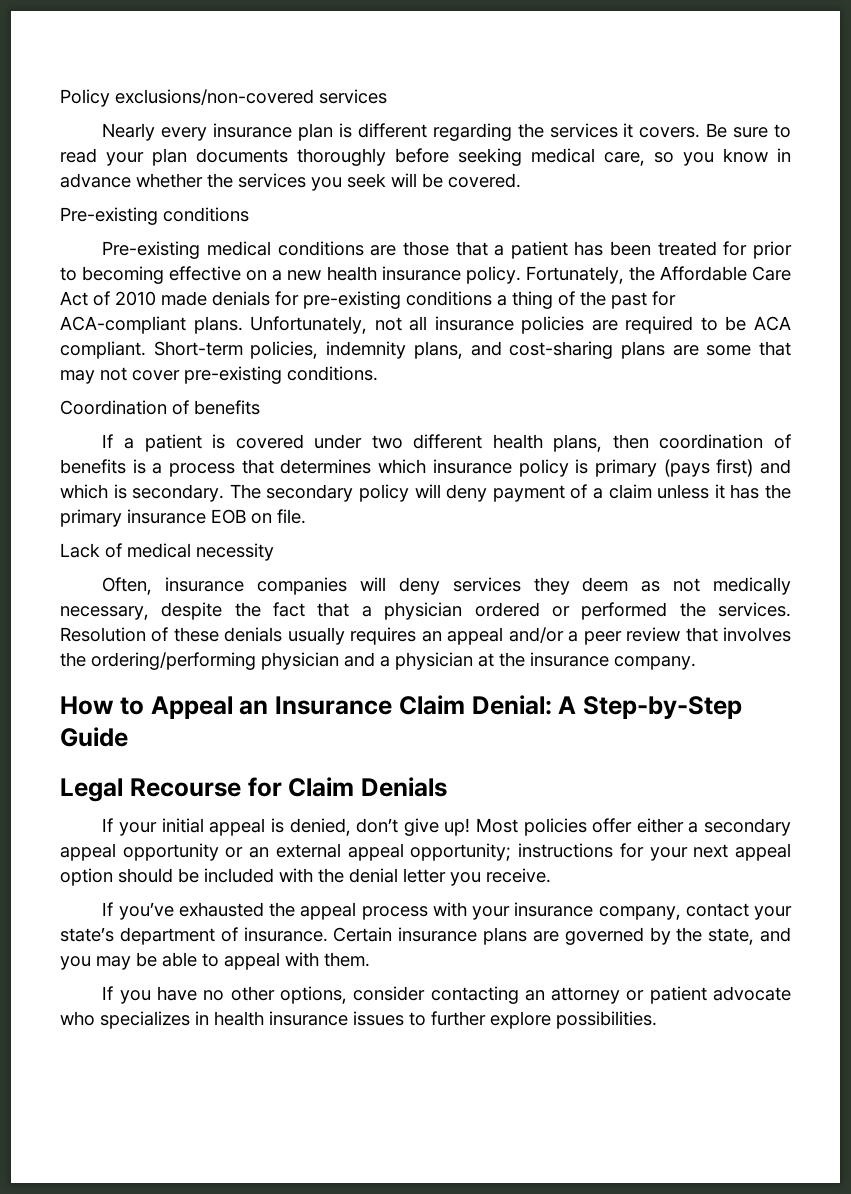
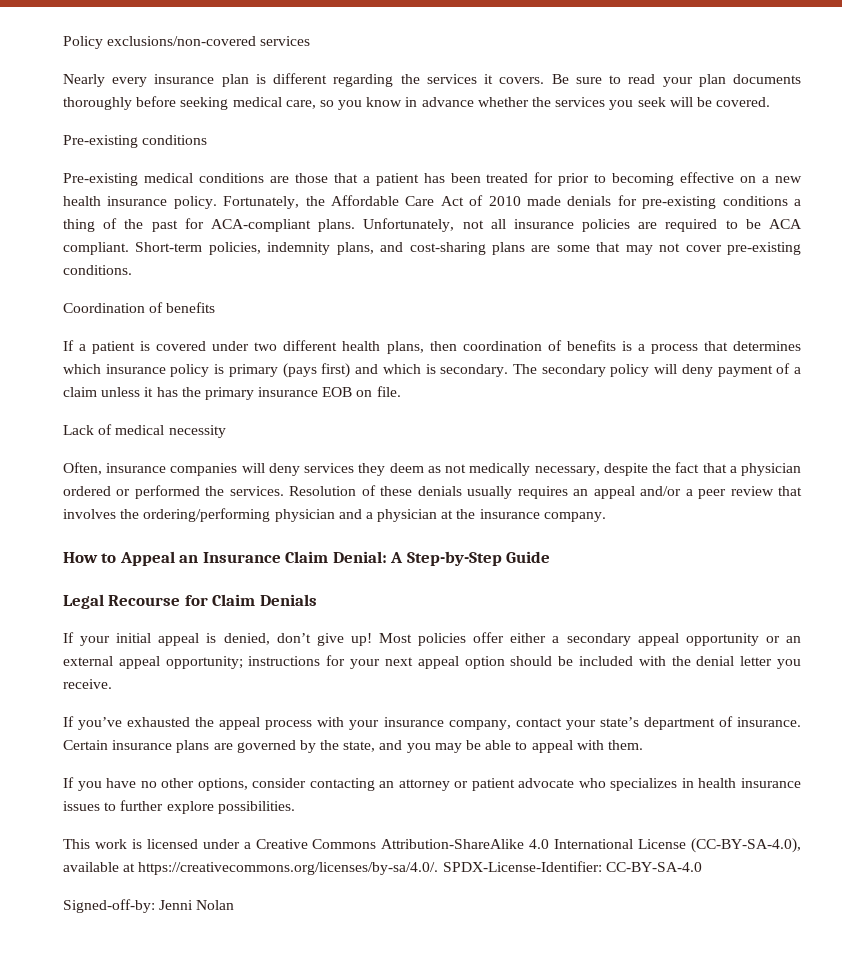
(657, 1020) none -> [63,838,801,853] [63,861,702,875] [63,899,235,913] // This work is licensed under a Creative Commons Attribution-ShareAlike 4.0 International License (CC-BY-SA-4.0), available at https://creativecommons.org/licenses/by-sa/4.0/. SPDX-License-Identifier: CC-BY-SA-4.0 // Signed-off-by: Jenni Nolan

